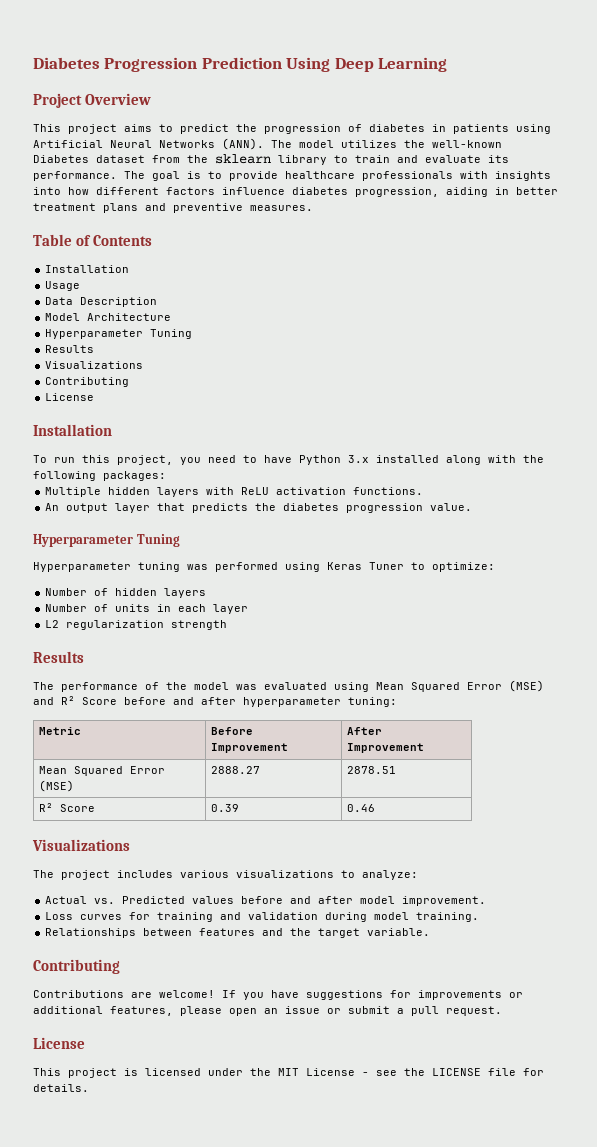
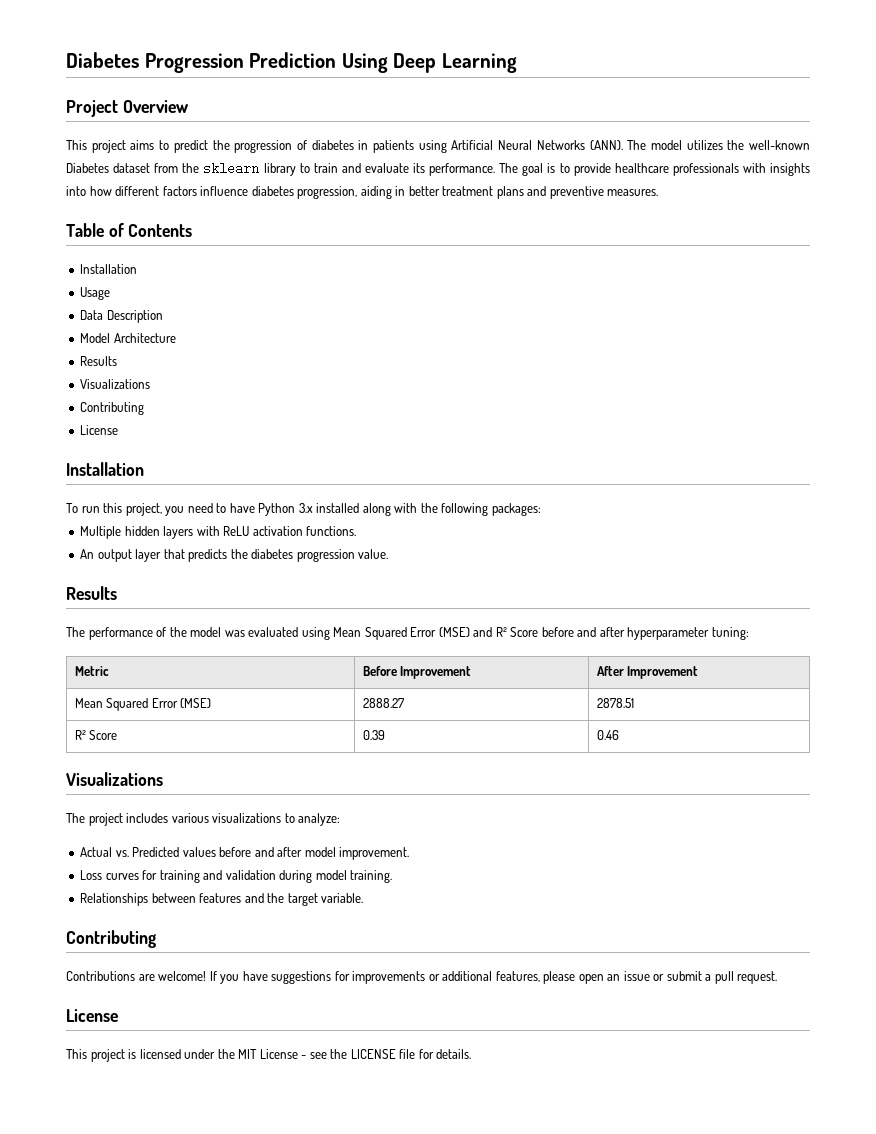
[45,329,193,339] // Hyperparameter Tuning -> (176, 338) none
[33,534,180,547] [33,562,495,572] [45,588,207,598] [45,604,249,614] [45,620,228,630] // Hyperparameter Tuning // Hyperparameter tuning was performed using Keras Tuner to optimize: // Number of hidden layers // Number of units in each layer // L2 regularization strength -> (389, 554) none

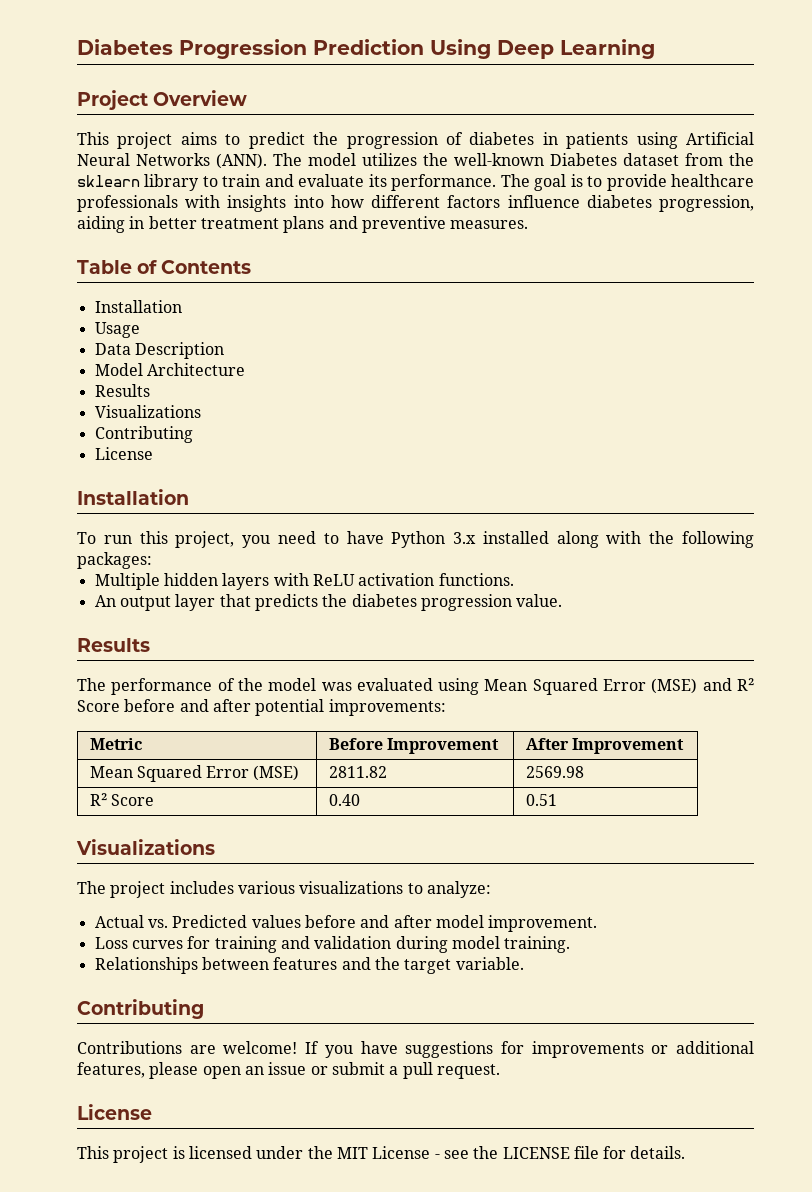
[627,627,749,640] hyperparameter tuning: -> [255,699,446,716] potential improvements:
[362,698,404,708] [596,698,634,708] 2888.27 | 2878.51 -> [328,766,387,778] [525,766,584,778] 2811.82 | 2569.98
[362,730,385,740] [596,730,619,740] 0.39 | 0.46 -> [328,794,360,806] [525,794,557,806] 0.40 | 0.51

